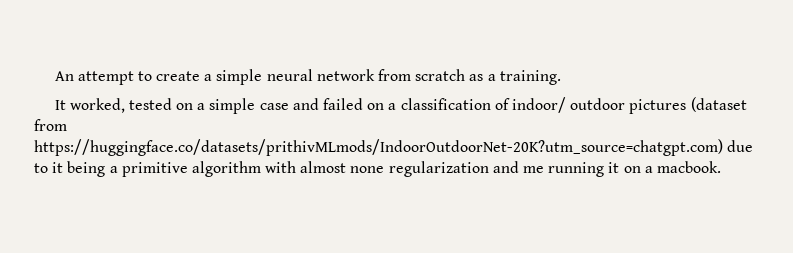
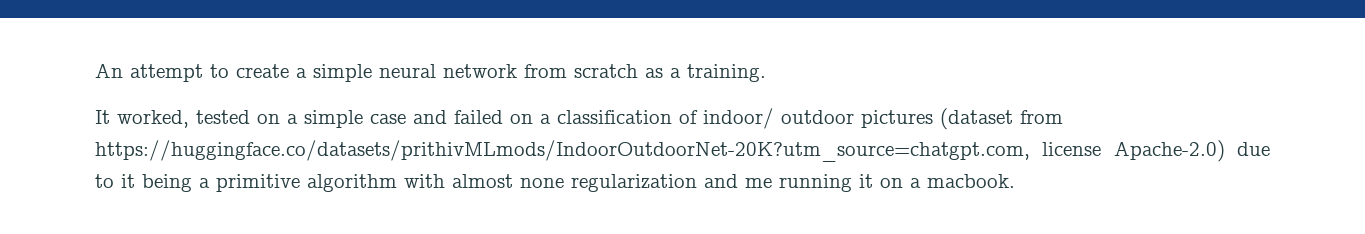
[34,139,723,156] https://huggingface.co/datasets/prithivMLmods/IndoorOutdoorNet-20K?utm_source=chatgpt.com) -> [95,140,1225,162] https://huggingface.co/datasets/prithivMLmods/IndoorOutdoorNet-20K?utm_source=chatgpt.com, license Apache-2.0)

